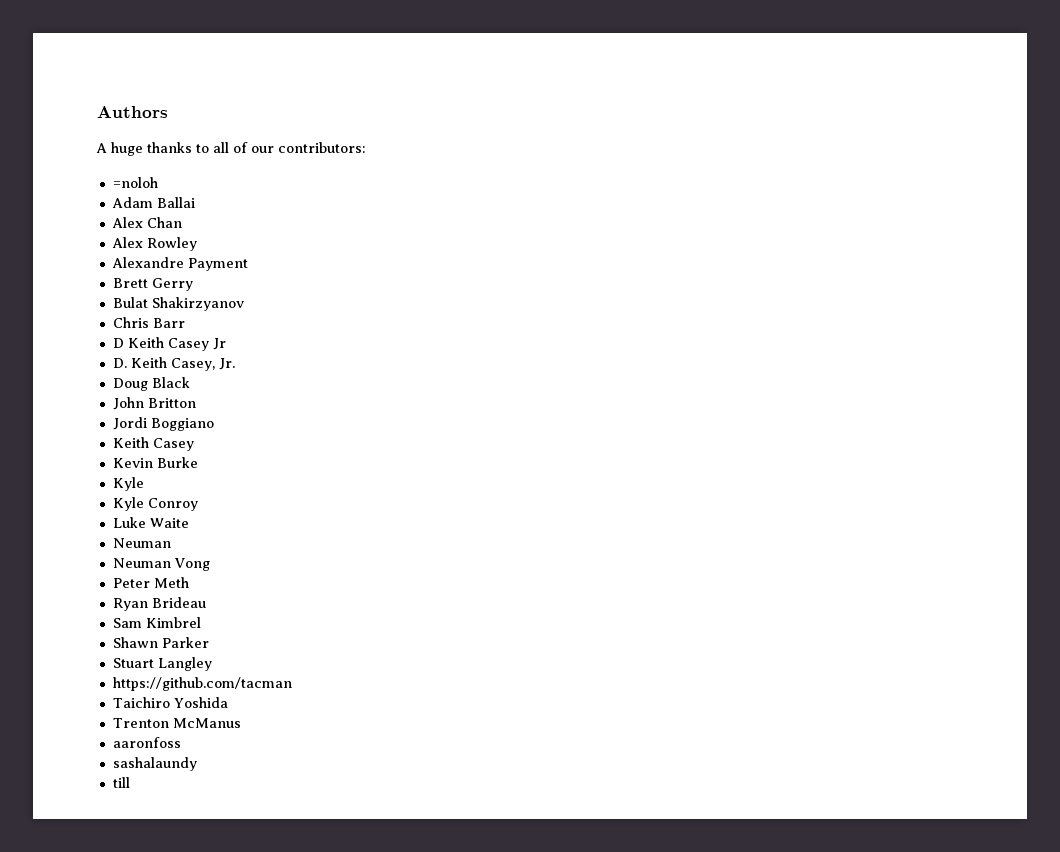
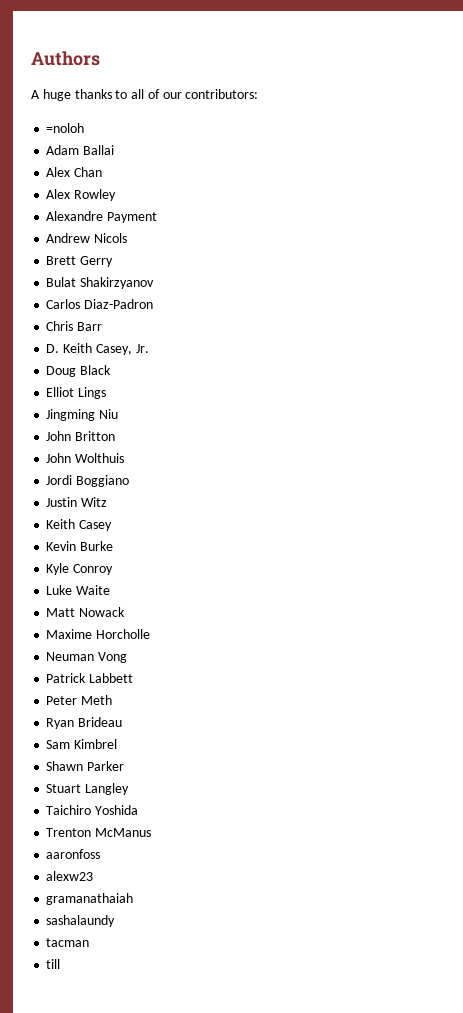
(248, 264) none -> [46,233,128,243] // Andrew Nicols
(244, 304) none -> [46,299,154,309] // Carlos Diaz-Padron
[112,337,226,351] // D Keith Casey Jr -> (103, 326) none
(190, 382) none -> [46,387,107,399] [46,409,119,421] // Elliot Lings // Jingming Niu
(196, 403) none -> [46,453,125,463] // John Wolthuis
(214, 424) none -> [46,497,108,507] // Justin Witz
[112,497,144,511] // Kyle -> (70, 569) none
[112,538,171,548] Neuman -> [46,607,126,617] [46,629,151,639] Matt Nowack // Maxime Horcholle
(210, 564) none -> [46,673,134,683] // Patrick Labbett
[112,677,292,691] // https://github.com/tacman -> (130, 789) none
(181, 742) none -> [46,871,94,881] [46,893,134,905] // alexw23 // gramanathaiah
(197, 764) none -> [46,938,90,947] // tacman

